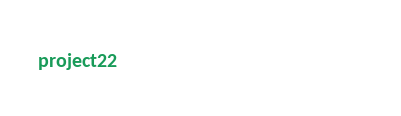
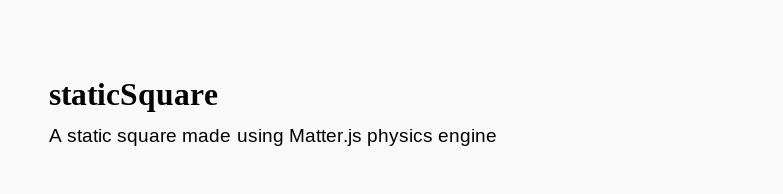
[38,53,117,70] project22 -> [49,83,218,112] [49,129,497,146] staticSquare // A static square made using Matter.js physics engine

